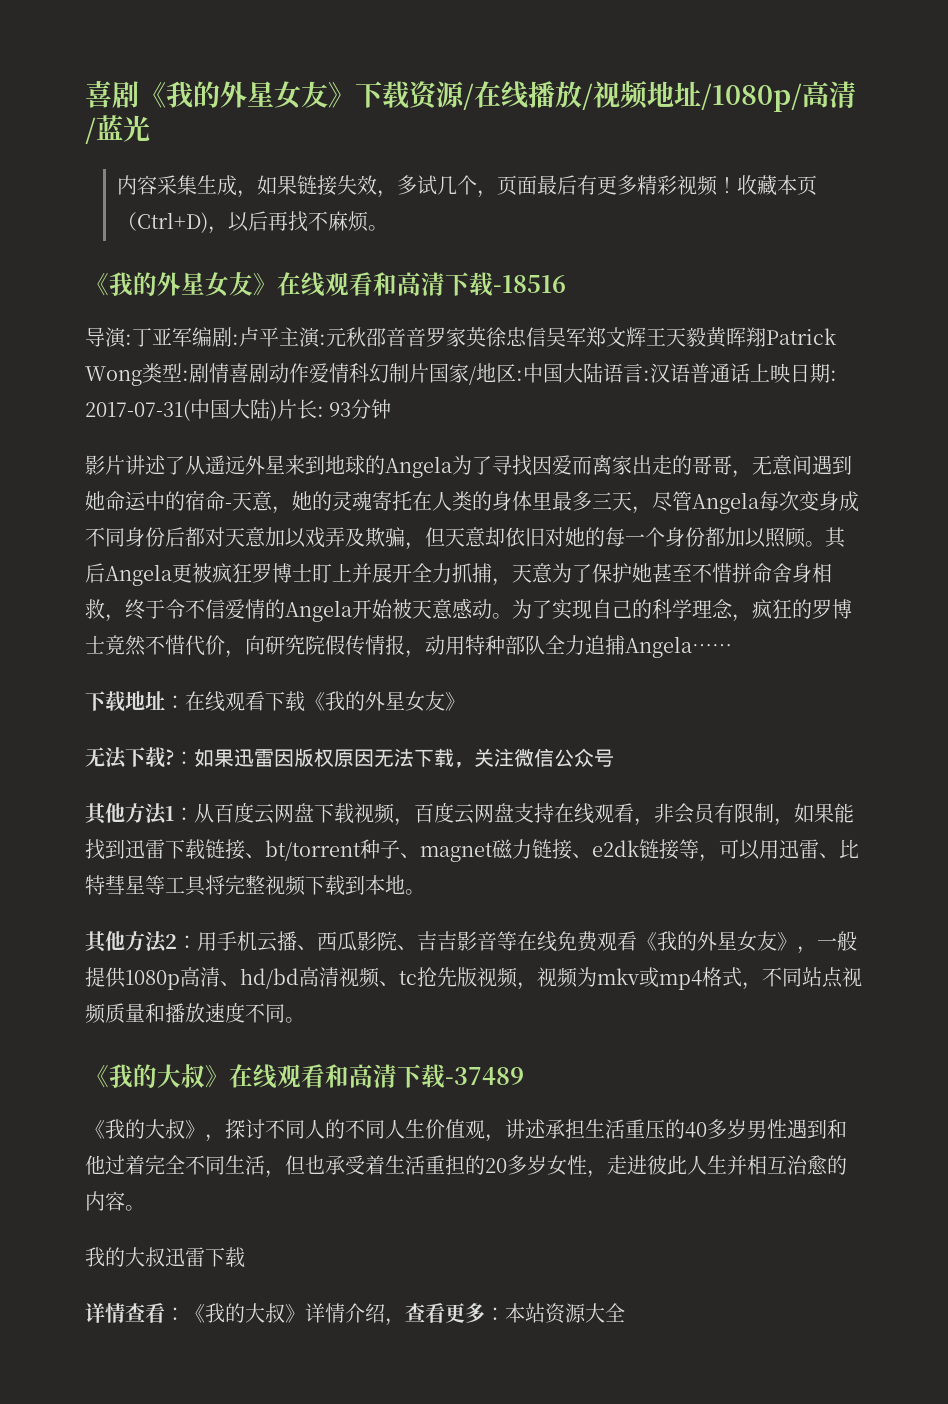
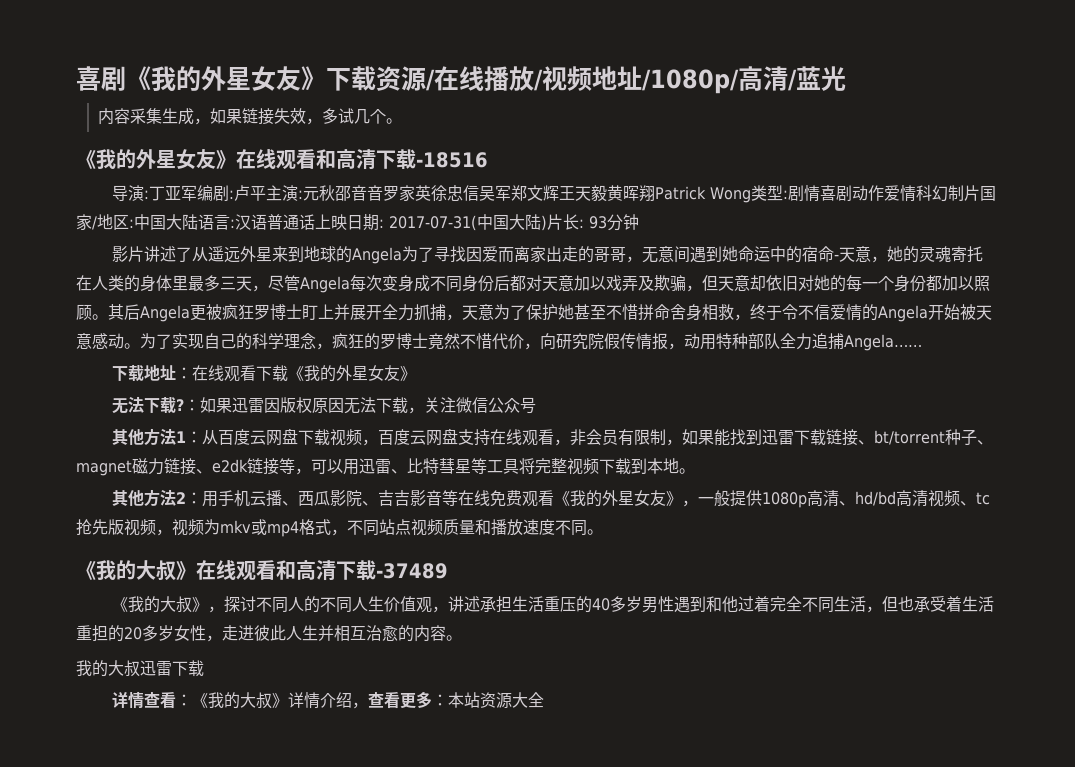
[476,175,817,198] [116,211,368,234] ，页面最后有更多精彩视频！收藏本页（Ctrl+D)，以后再找不麻烦 -> (387, 116) none

